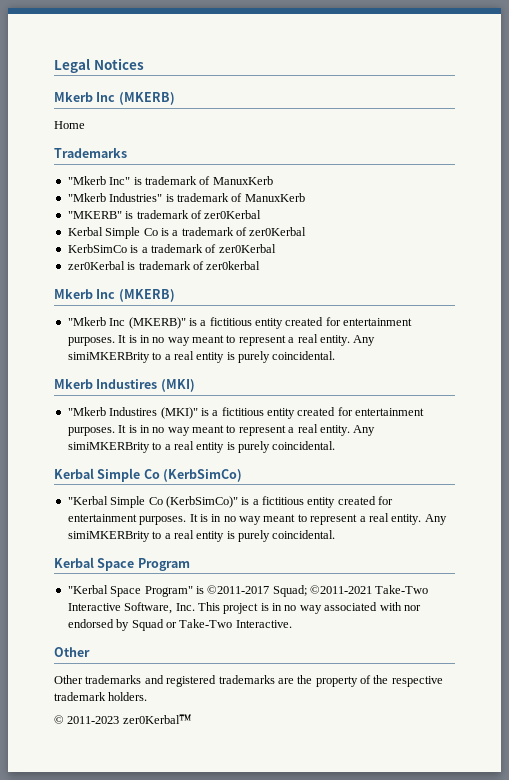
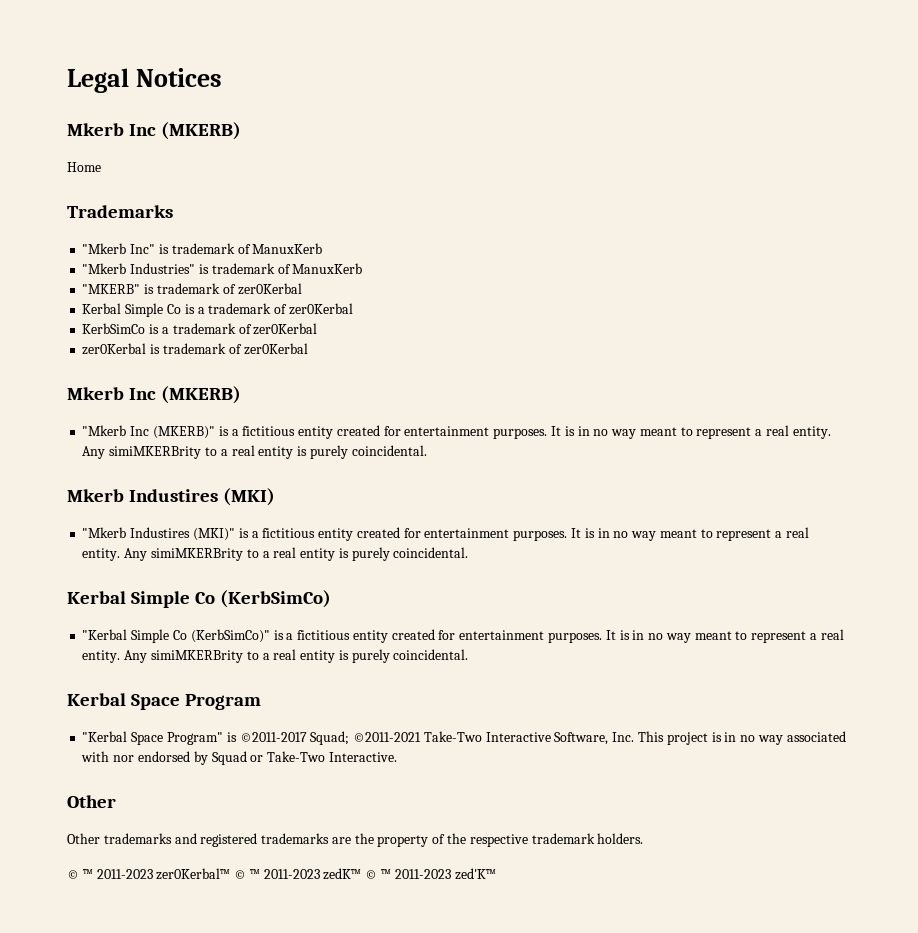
[206,261,261,270] zer0kerbal -> [243,343,308,355] zer0Kerbal
(64, 719) none -> [82,869,93,879] ™
(191, 719) none -> [234,868,496,880] © ™ 2011-2023 zedK™ © ™ 2011-2023 zed'K™

